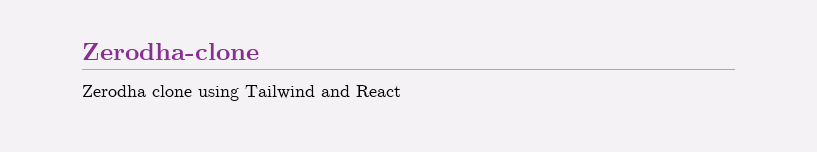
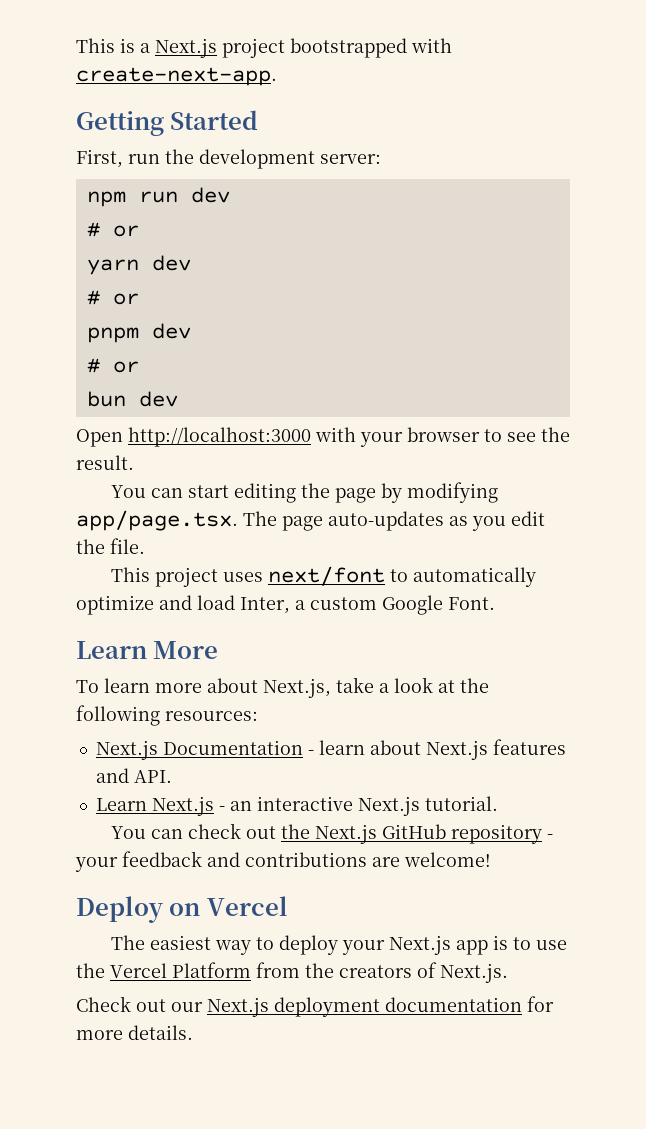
[82,43,259,60] [82,85,401,101] Zerodha-clone // Zerodha clone using Tailwind and React -> [76,38,452,58] [76,67,277,86] [76,110,259,136] [76,149,381,169] [86,187,230,207] [86,222,139,237] [86,255,191,275] [86,290,139,305] [86,323,191,343] [86,358,139,373] [86,391,178,407] [76,427,570,447] [76,455,134,470] [111,482,499,503] [76,510,545,531] [76,538,145,554] [111,566,537,587] [76,595,495,615] [76,641,219,659] [76,677,489,698] [76,705,258,726] [95,739,566,760] [95,768,172,783] [95,796,498,816] [111,823,554,844] [75,851,491,872] [76,896,288,923] [111,935,568,955] [76,962,508,983] [76,996,554,1017] [76,1025,193,1040] This is a Next.js project bootstrapped with create-next-app. // Getting Started // First, run the development server: // npm run dev // # or // yarn dev // # or // pnpm dev // # or // bun dev // Open http://localhost:3000 with your browser to see the result. // You can start editing the page by modifying app/page.tsx. The page auto-updates as you edit the file. // This project uses next/font to automatically optimize and load Inter, a custom Google Font. // Learn More // To learn more about Next.js, take a look at the following resources: // Next.js Documentation - learn about Next.js features and API. // Learn Next.js - an interactive Next.js tutorial. // You can check out the Next.js GitHub repository - your feedback and contributions are welcome! // Deploy on Vercel // The easiest way to deploy your Next.js app is to use the Vercel Platform from the creators of Next.js. // Check out our Next.js deployment documentation for more details.

